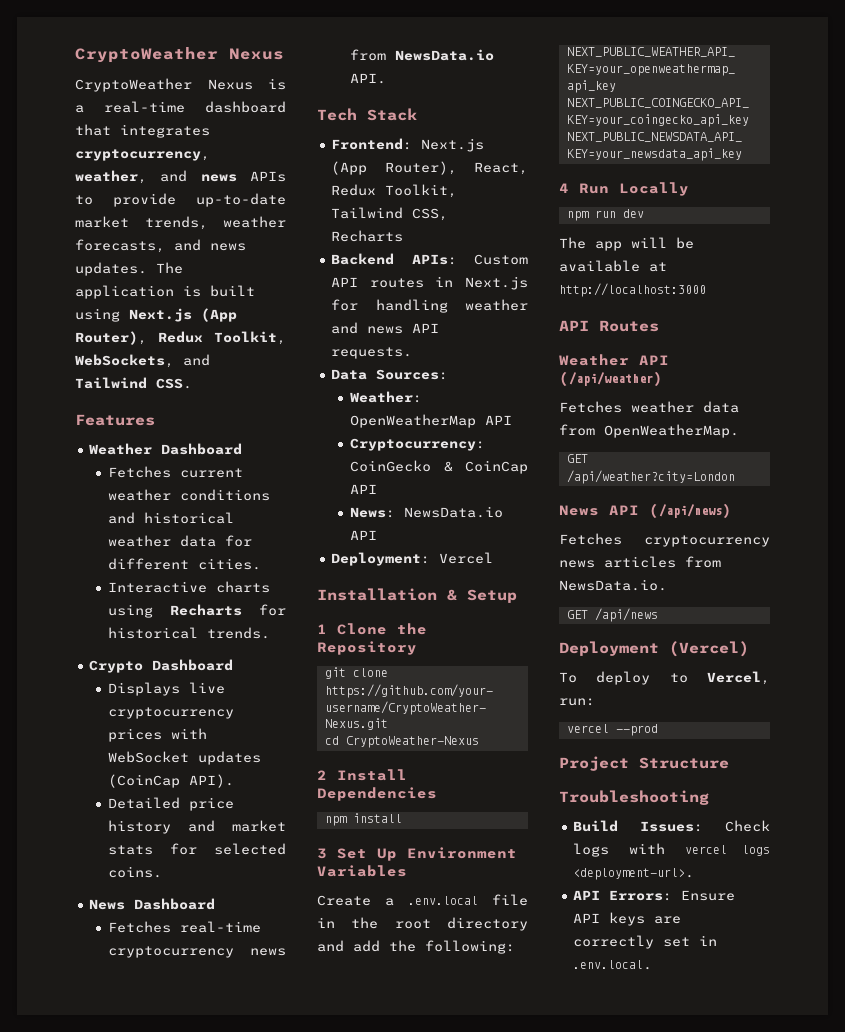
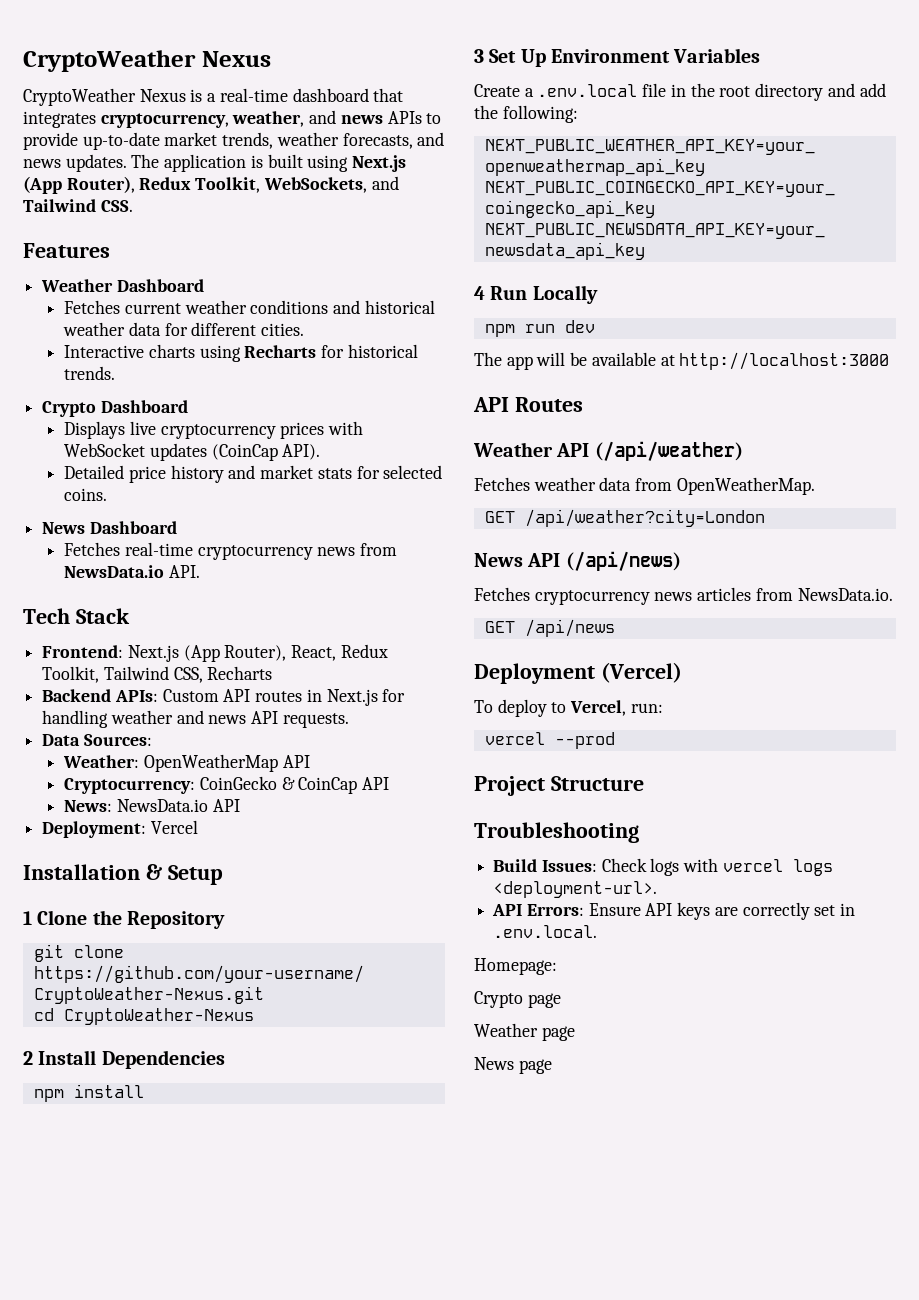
(653, 965) none -> [474,958,557,975] [474,991,561,1008] [474,1023,575,1041] [474,1057,552,1074] // Homepage: // Crypto page // Weather page // News page

